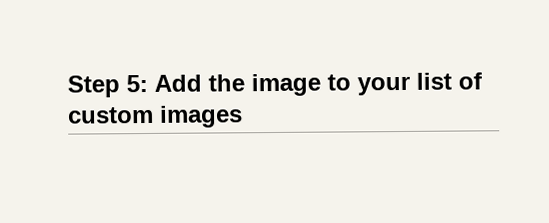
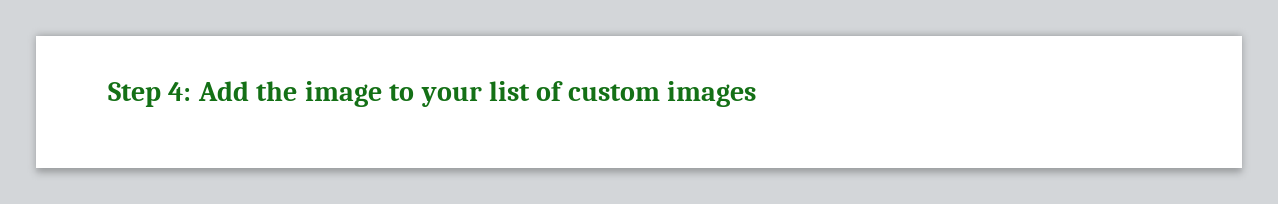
[126,74,148,93] 5: -> [168,82,192,101] 4:

